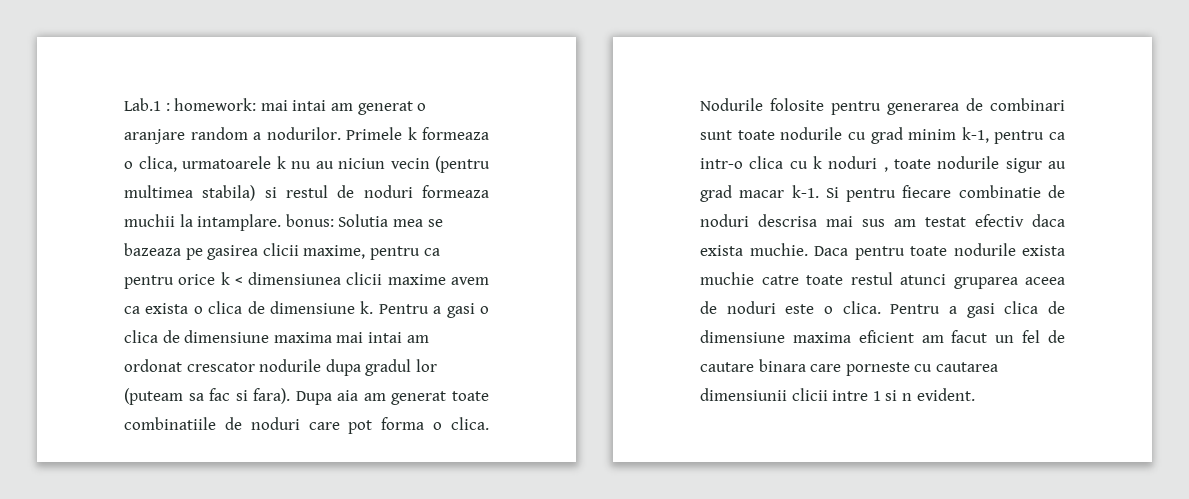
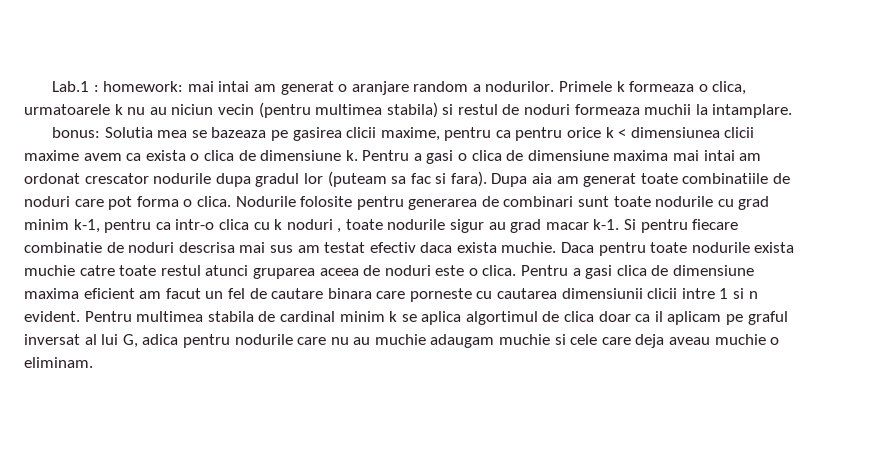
(282, 222) none -> (793, 111) //
(975, 394) none -> [84,311,788,325] [24,334,780,348] [24,357,93,368] Pentru multimea stabila de cardinal minim k se aplica algortimul de clica doar ca il aplicam pe graful inversat al lui G, adica pentru nodurile care nu au muchie adaugam muchie si cele care deja aveau muchie o eliminam.

